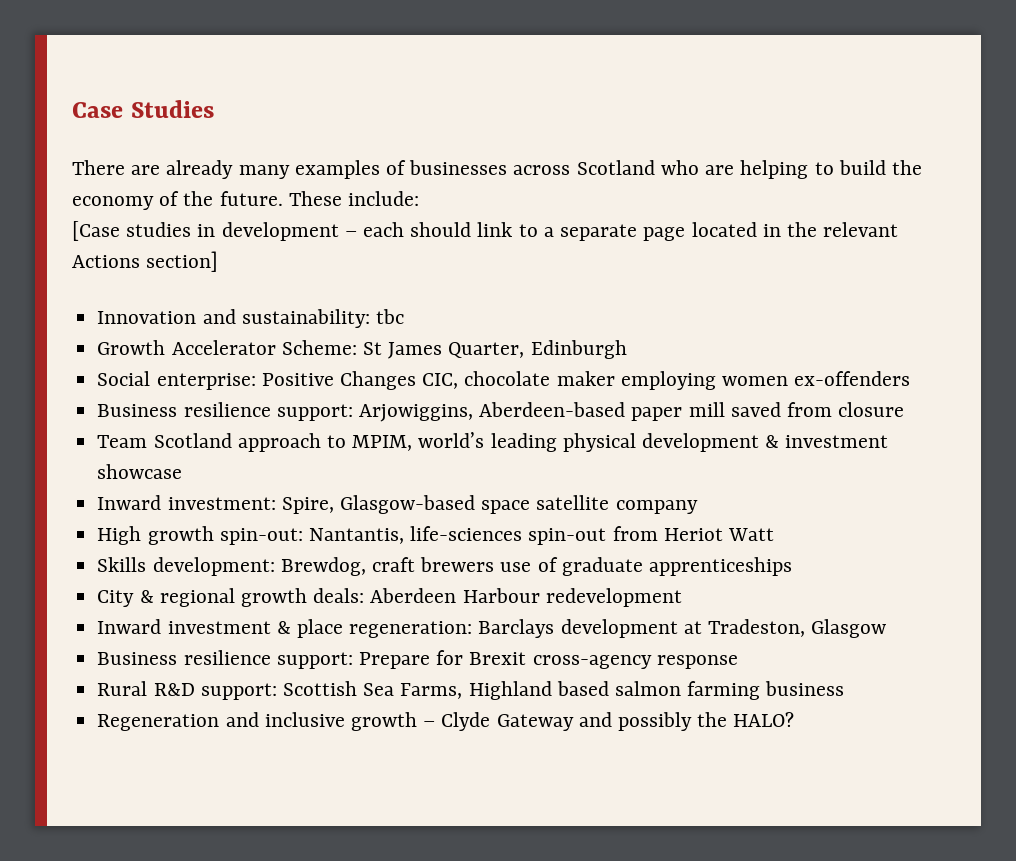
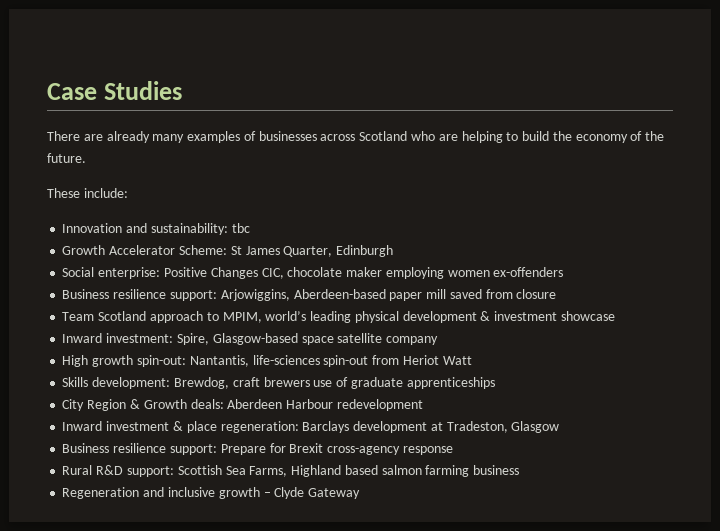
(283, 198) none -> (86, 158) //
[72,221,899,241] [72,251,219,272] // [Case studies in development – each should link to a separate page located in the relevant Actions section] -> (128, 193) none
[139,588,307,607] & regional growth -> [87,399,187,411] Region & Growth
[578,712,795,731] and possibly the HALO? -> (361, 493) none

